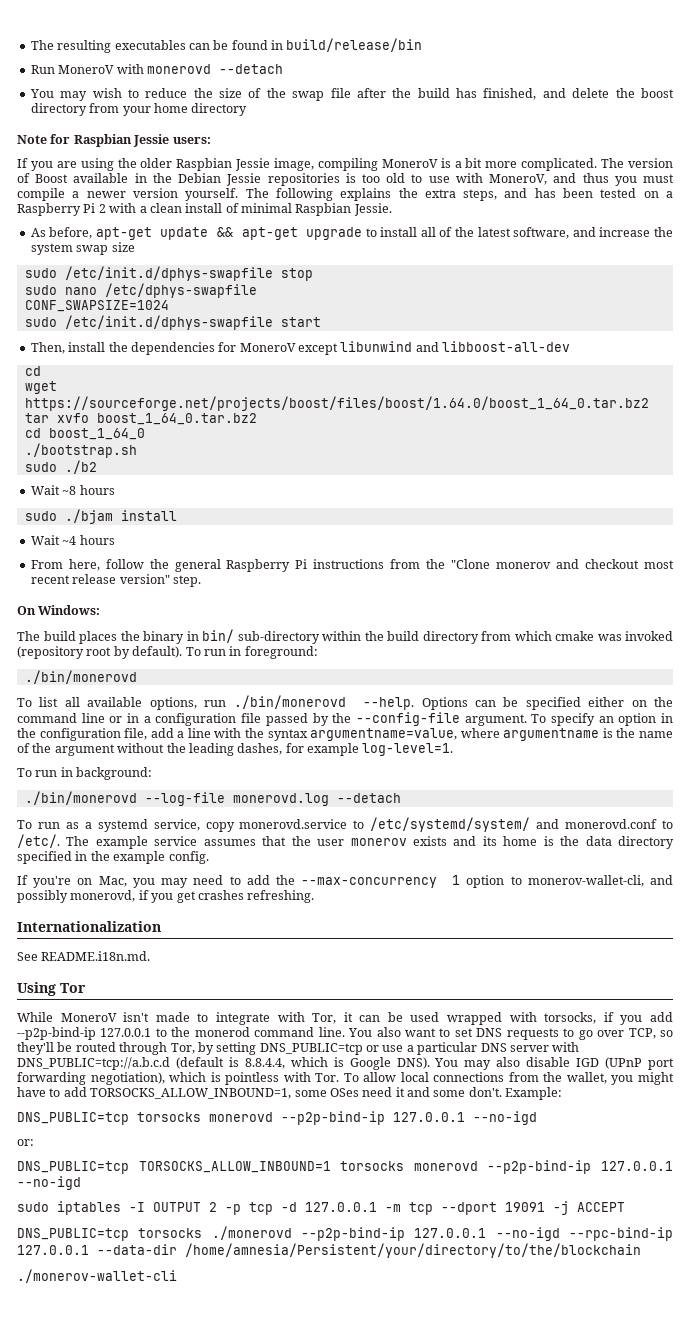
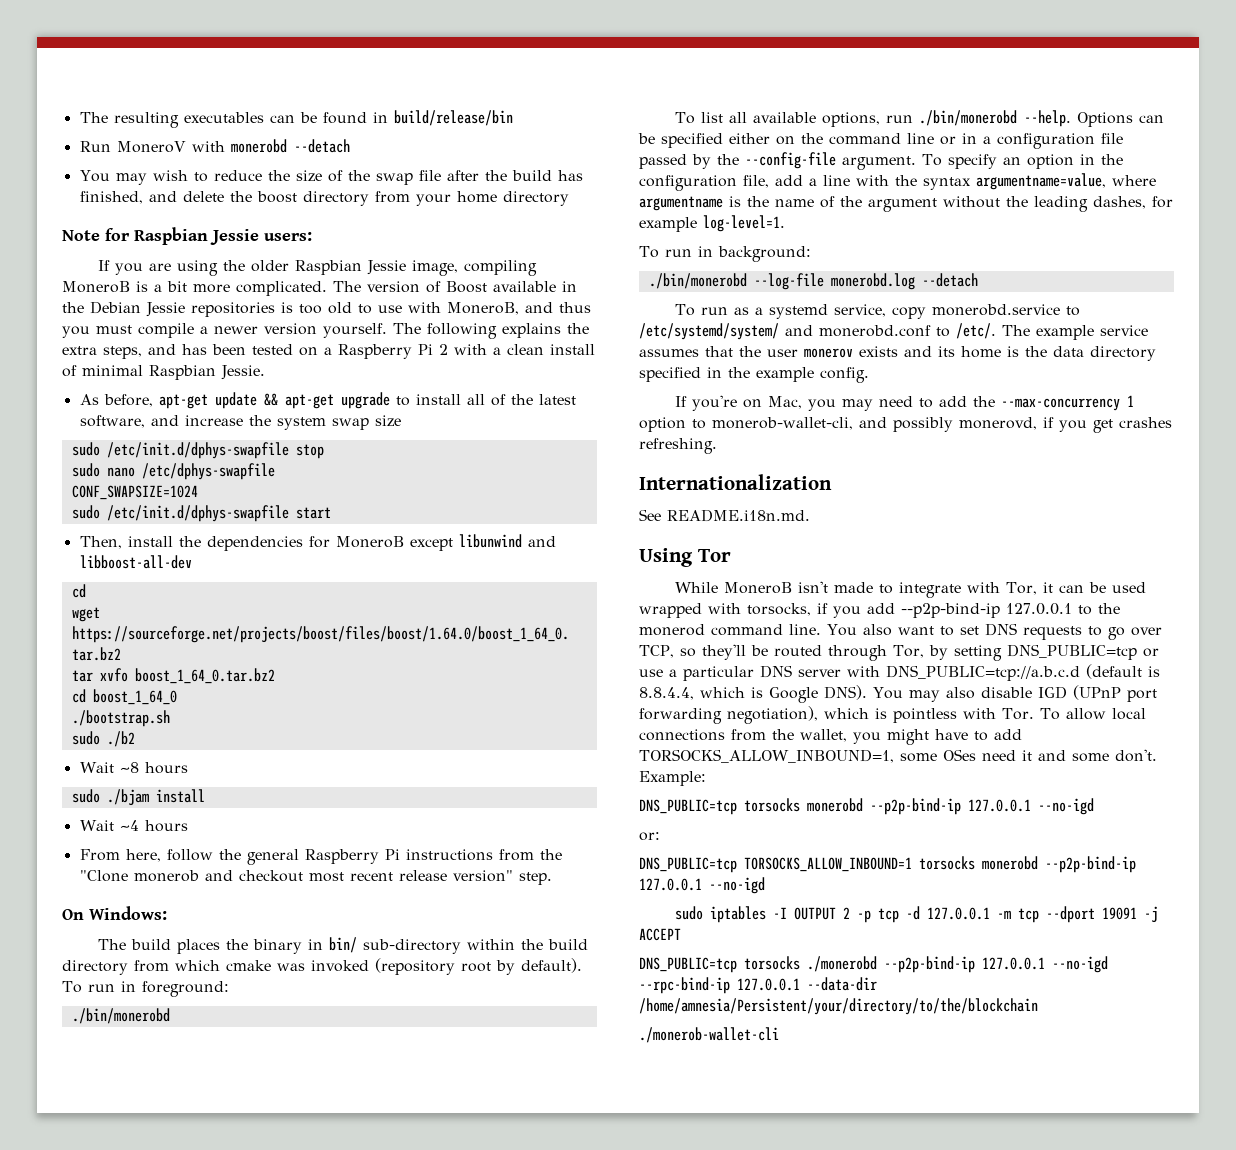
[146,64,211,74] monerovd -> [230,139,287,153] monerobd
[381,159,438,168] MoneroV -> [62,281,130,293] MoneroB
[489,174,548,185] MoneroV, -> [447,302,519,315] MoneroB,
[239,343,296,352] MoneroV -> [335,536,404,548] MoneroB
[496,562,552,569] monerov -> [133,870,199,882] monerob
[24,670,137,684] ./bin/monerovd -> [71,1008,170,1024] ./bin/monerobd
[233,695,346,709] ./bin/monerovd -> [918,110,1017,126] ./bin/monerobd
[24,791,329,806] ./bin/monerovd --log-file monerovd.log -> [648,273,915,290] ./bin/monerobd --log-file monerobd.log
[239,819,348,829] monerovd.service -> [931,304,1060,316] monerobd.service
[565,819,658,829] monerovd.conf -> [819,325,931,337] monerobd.conf
[527,875,644,887] monerov-wallet-cli, -> [712,417,853,430] monerob-wallet-cli,
[60,1013,117,1022] MoneroV -> [723,582,792,594] MoneroB
[209,1112,273,1122] monerovd -> [807,798,863,812] monerobd
[413,1161,478,1171] monerovd -> [982,856,1038,870] monerobd
[211,1226,292,1240] ./monerovd -> [807,956,877,972] ./monerobd
[17,1269,177,1283] ./monerov-wallet-cli -> [639,1027,779,1043] ./monerob-wallet-cli

